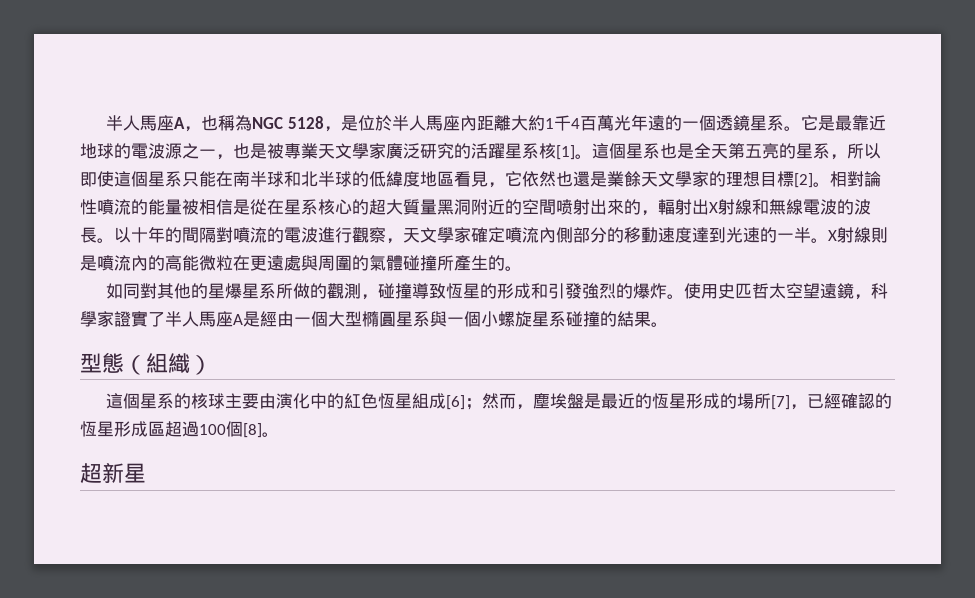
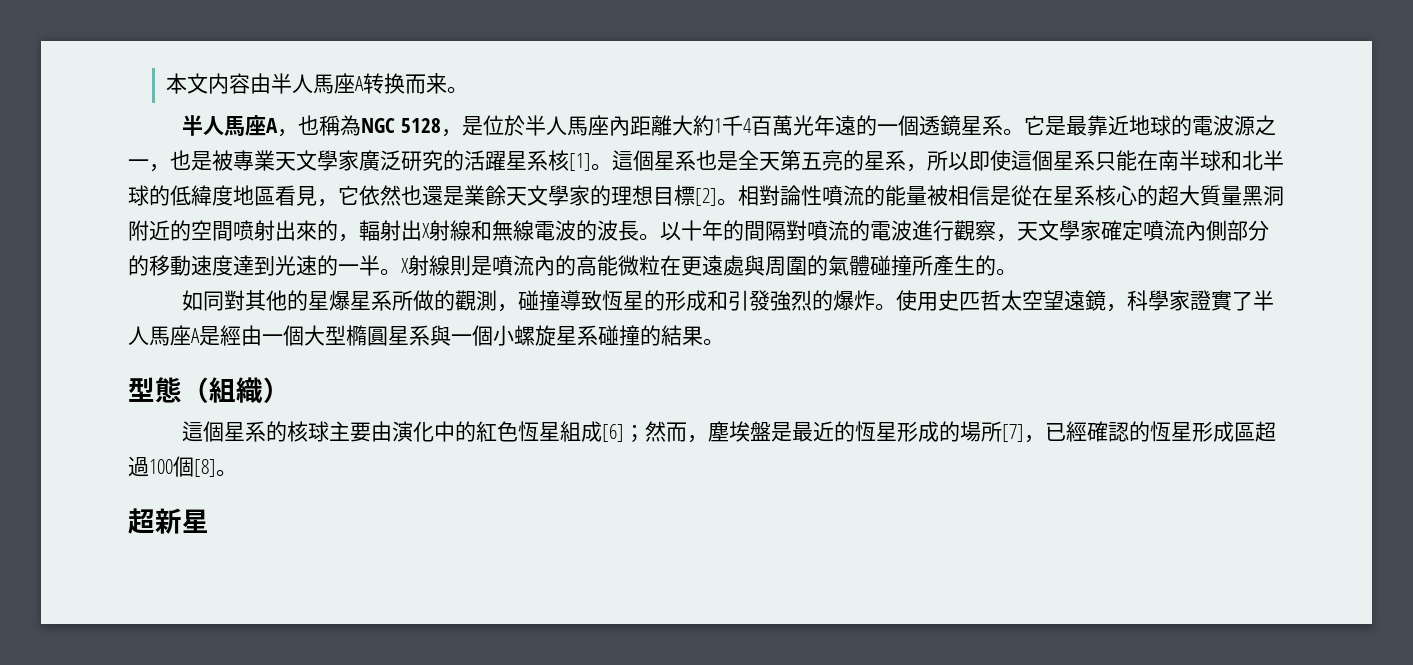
(105, 123) none -> [166,73,469,94] 本文内容由半人馬座A转换而来。 //

